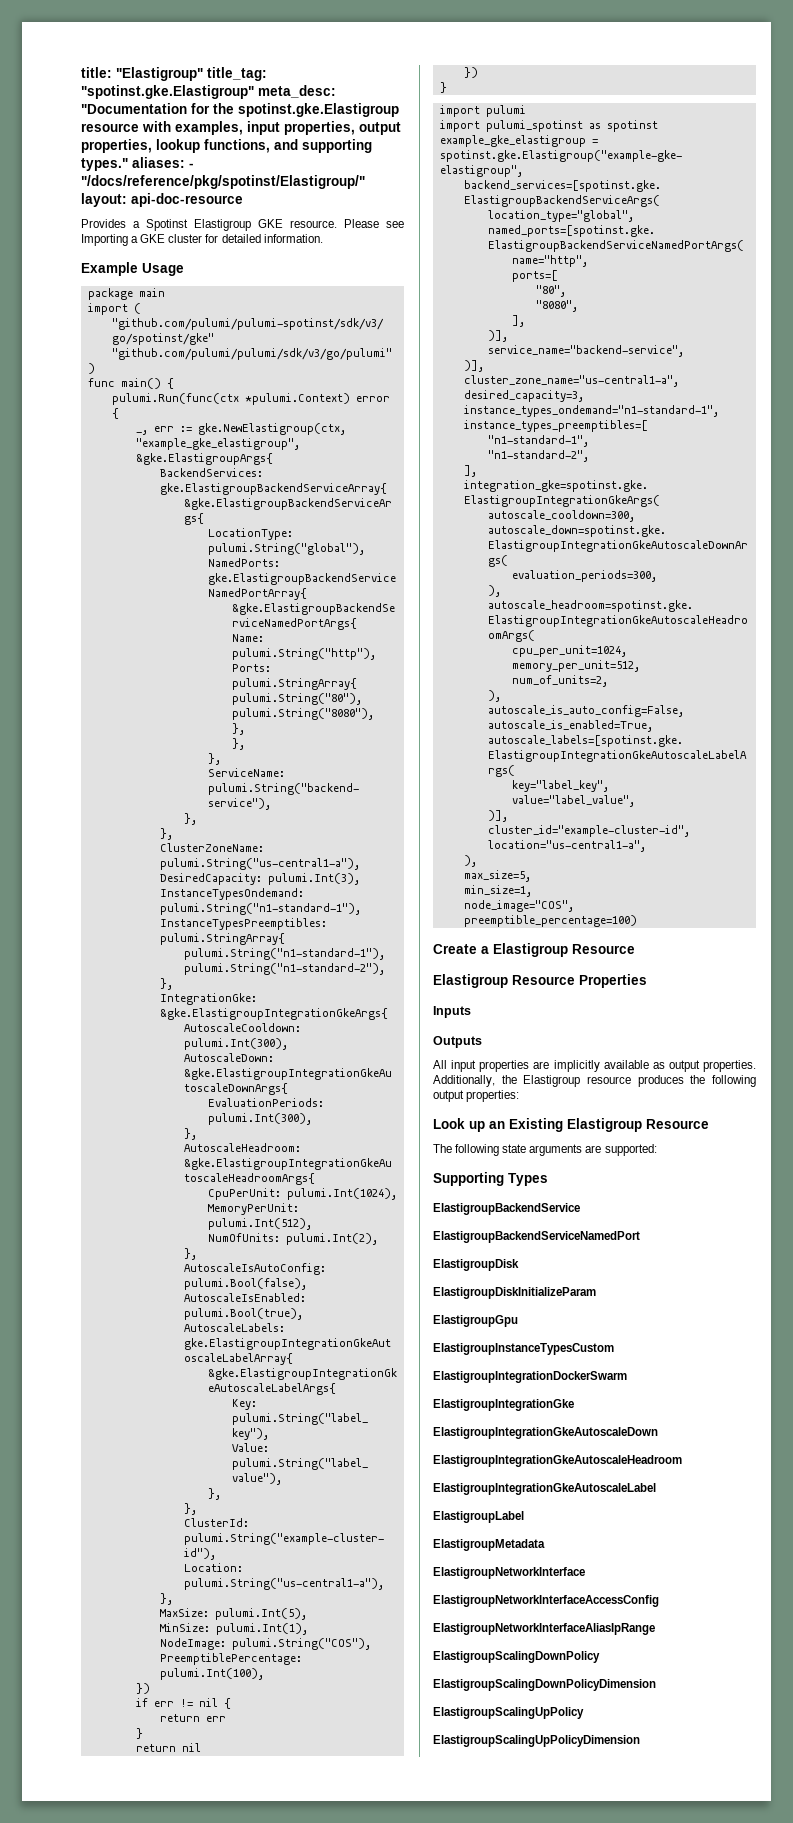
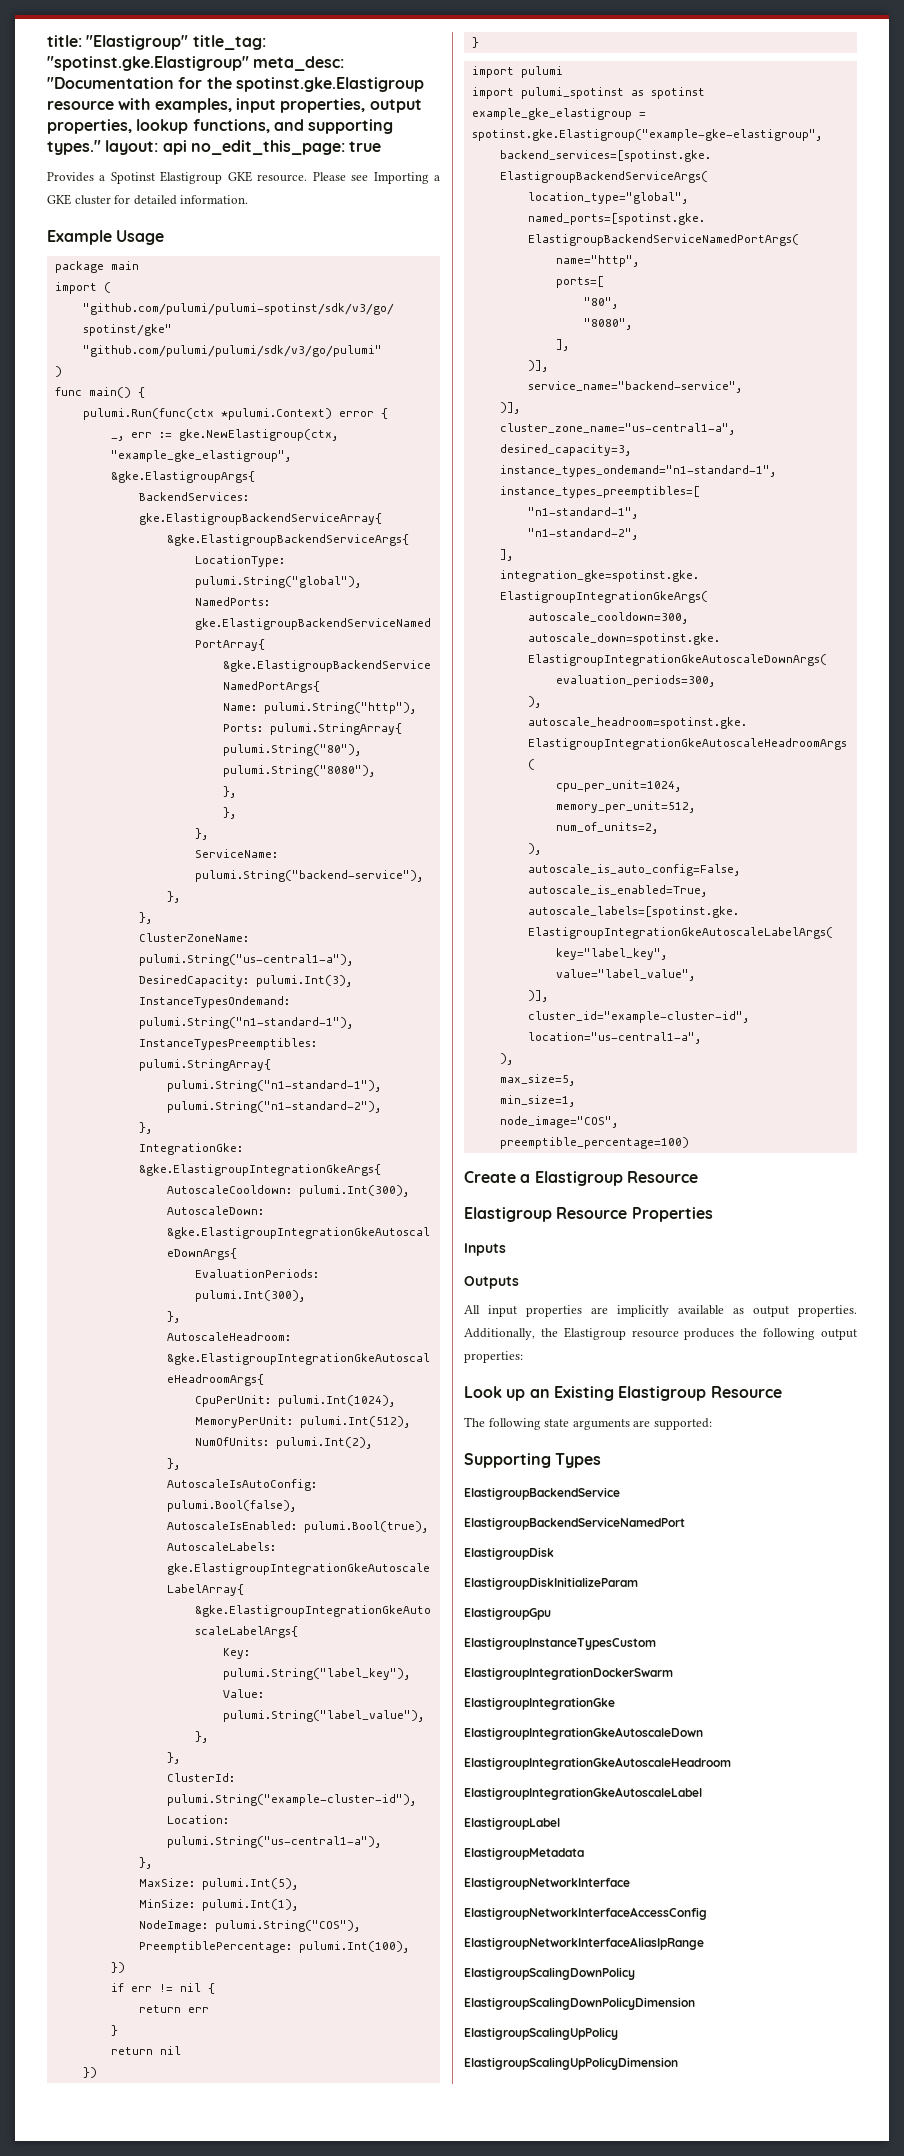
[132,157,194,168] [81,175,365,189] [81,193,243,207] aliases: - "/docs/reference/pkg/spotinst/Elastigroup/" layout: api-doc-resource -> [105,140,382,155] layout: api no_edit_this_page: true

